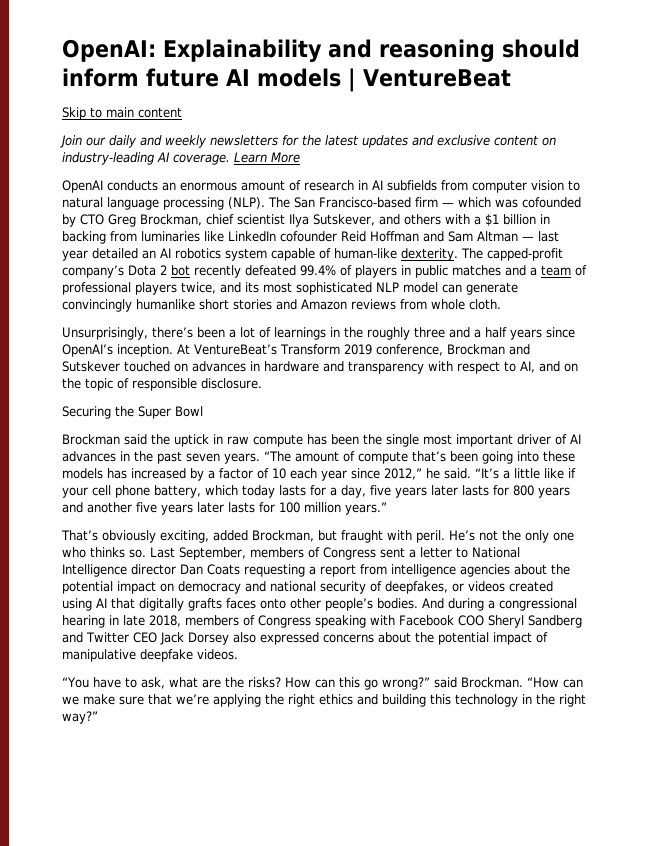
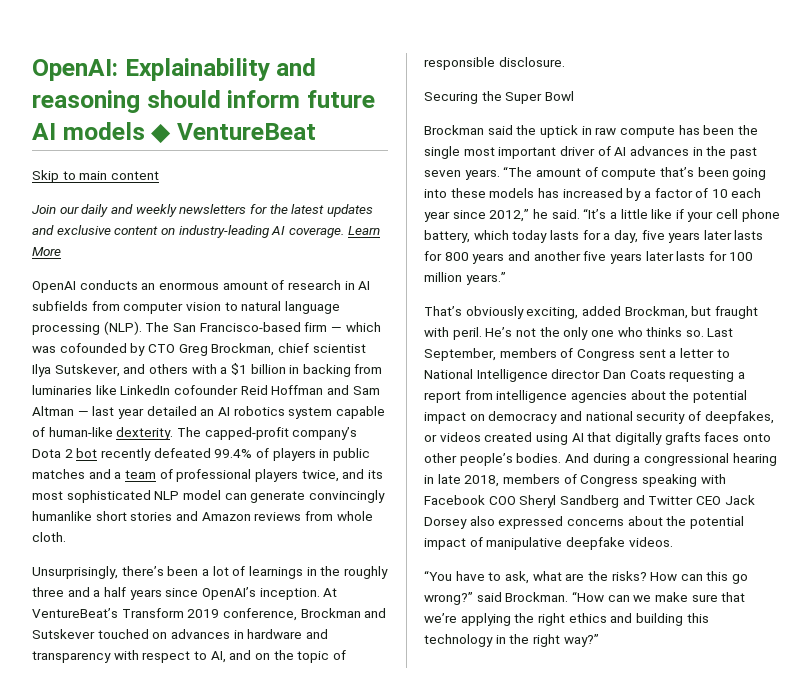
[348,68,356,92] | -> [151,123,172,144] ◆

